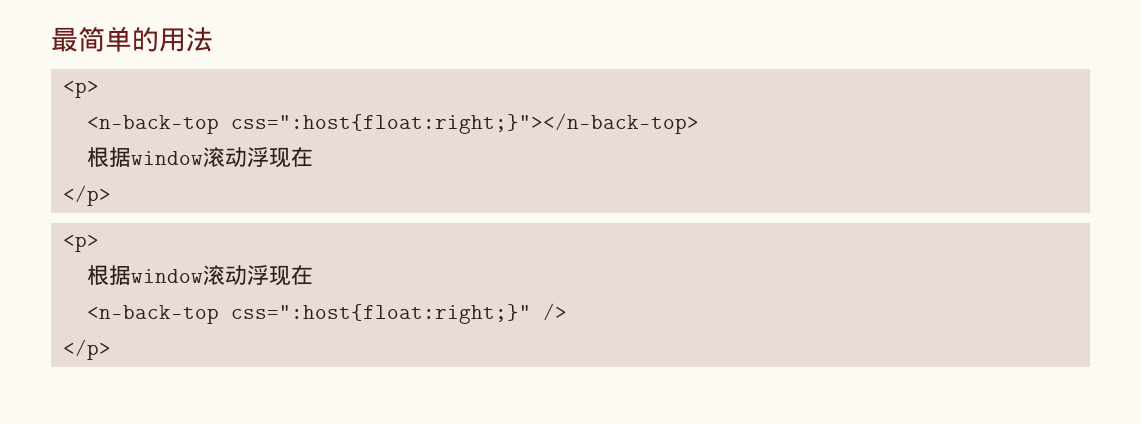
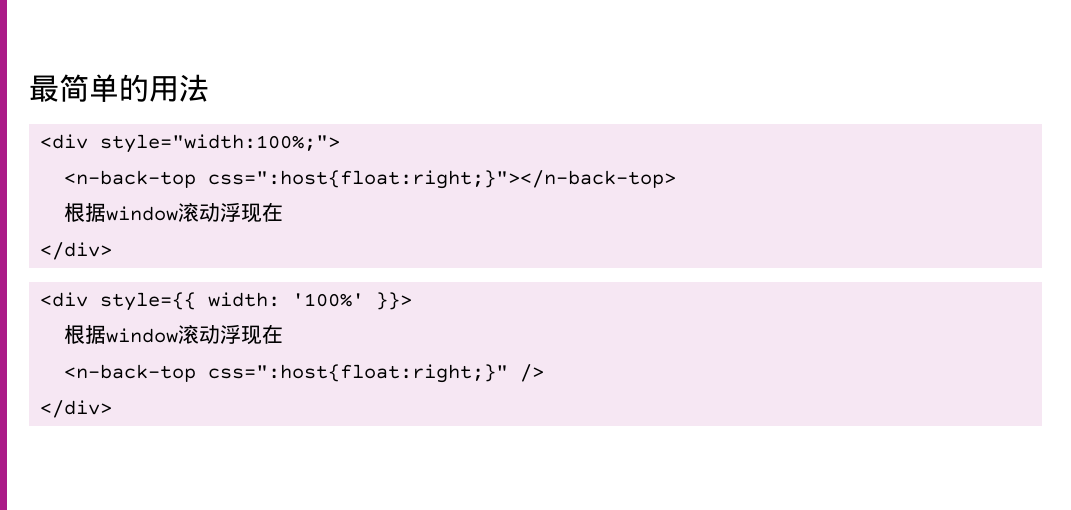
[63,80,99,98] <p> -> [39,134,340,153] <div style="width:100%;">
[63,185,111,206] [63,234,99,252] </p> // <p> -> [39,242,112,260] [39,292,412,311] </div> // <div style={{ width: '100%' }}>
[63,339,111,360] </p> -> [39,400,112,418] </div>

